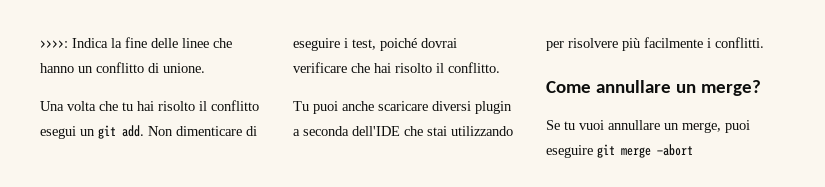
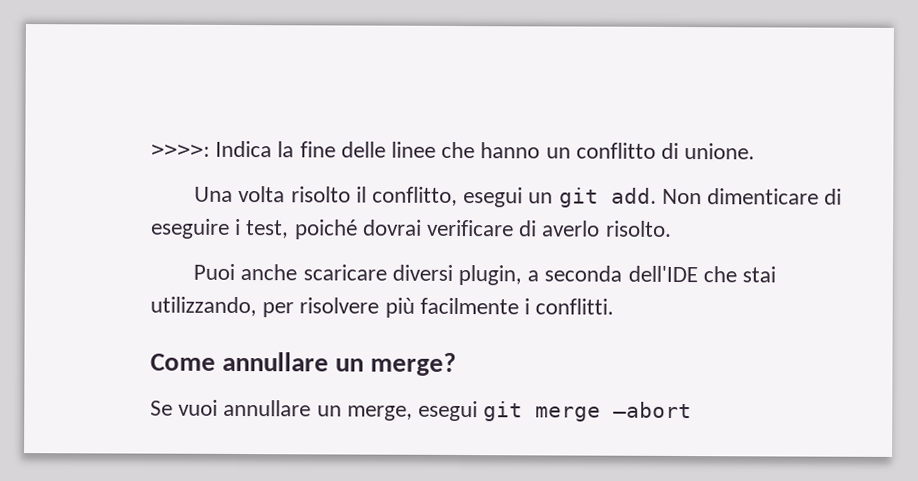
[99,100,259,111] che tu hai risolto il conflitto -> [290,186,459,206] risolto il conflitto,
[351,62,500,73] [293,101,338,114] che hai risolto il conflitto. // Tu puoi -> [519,220,672,237] [193,263,236,280] di averlo risolto. // Puoi
[475,101,512,114] plugin -> [458,264,523,286] plugin,
[451,126,513,136] utilizzando -> [150,296,257,317] utilizzando,
[564,121,575,130] tu -> (173, 408) none
[725,120,750,133] [546,145,593,158] puoi eseguire -> [418,400,479,422] esegui

